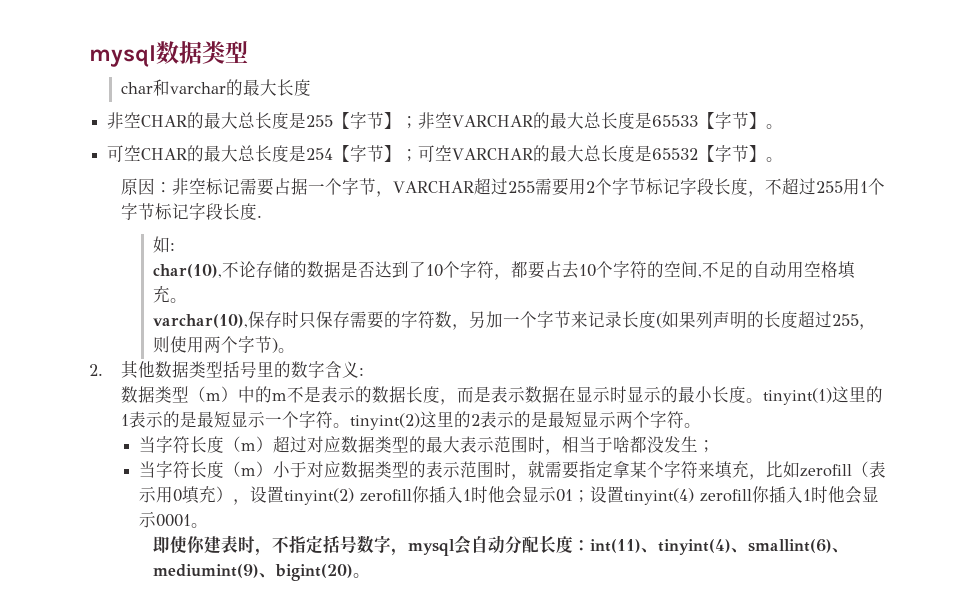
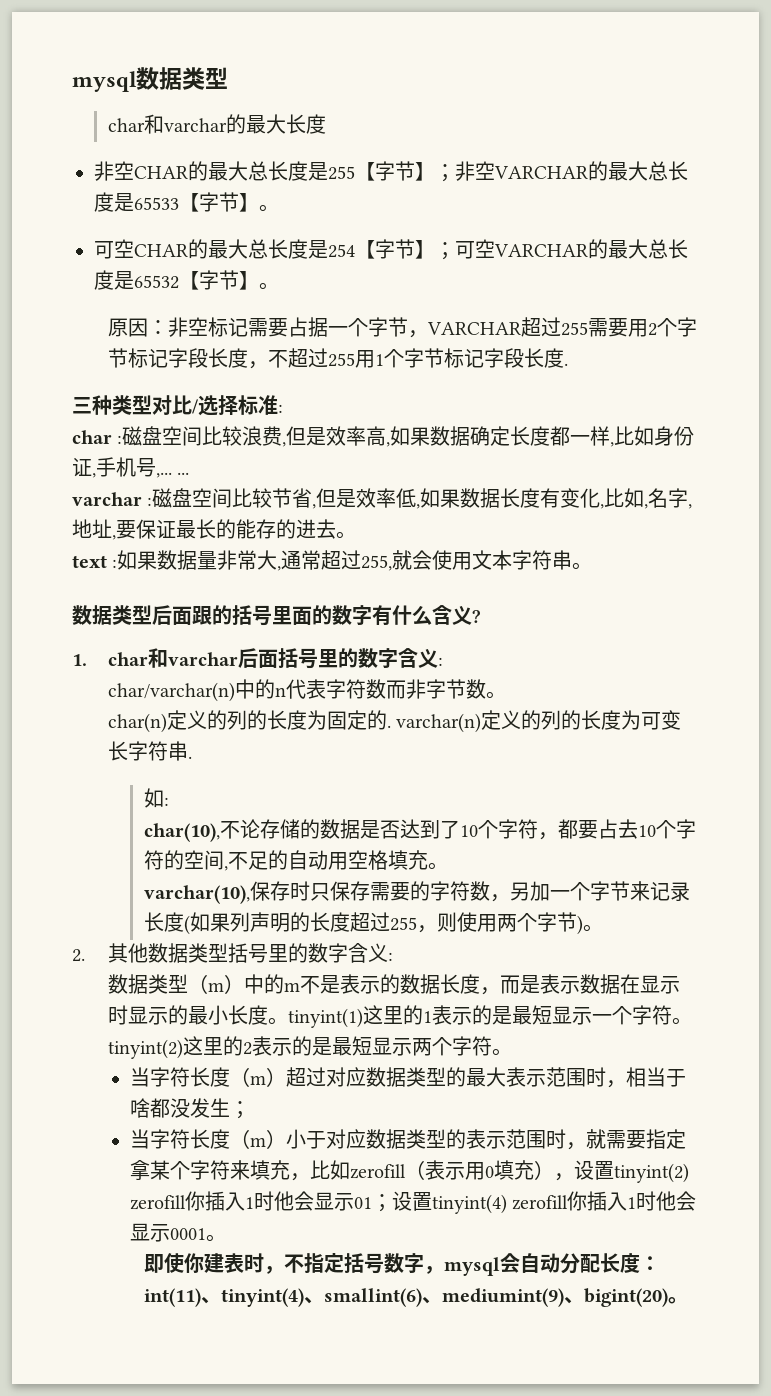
(263, 216) none -> [72,395,283,416] [72,426,695,447] [72,457,190,478] [72,488,693,509] [72,519,356,540] [72,550,593,571] [72,605,481,626] [72,648,443,669] [107,679,506,702] [107,710,682,733] [107,741,192,761] // 三种类型对比/选择标准: // char :磁盘空间比较浪费,但是效率高,如果数据确定长度都一样,比如身份证,手机号,... ... // varchar :磁盘空间比较节省,但是效率低,如果数据长度有变化,比如,名字,地址,要保证最长的能存的进去。 // text :如果数据量非常大,通常超过255,就会使用文本字符串。 // 数据类型后面跟的括号里面的数字有什么含义? // 1. char和varchar后面括号里的数字含义: // char/varchar(n)中的n代表字符数而非字节数。 // char(n)定义的列的长度为固定的. varchar(n)定义的列的长度为可变长字符串.

